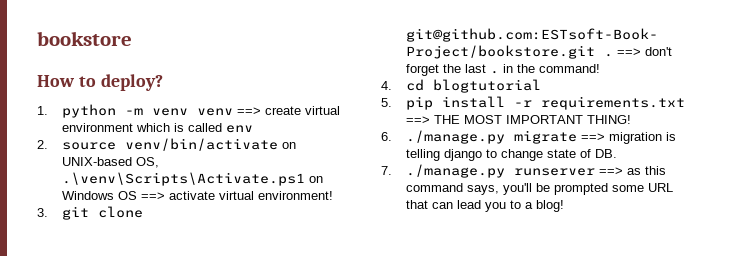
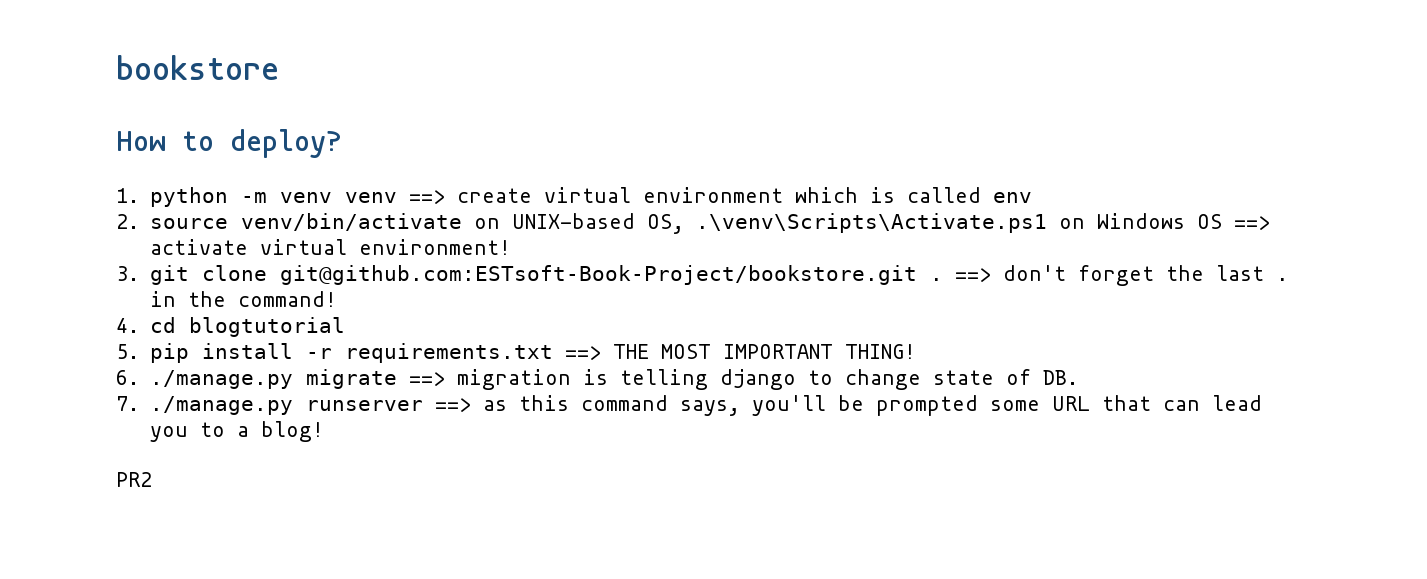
(565, 206) none -> [116,472,152,487] // PR2

